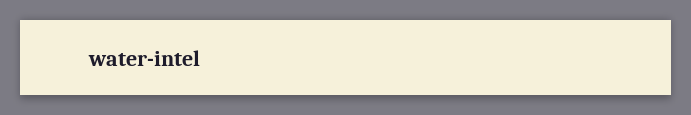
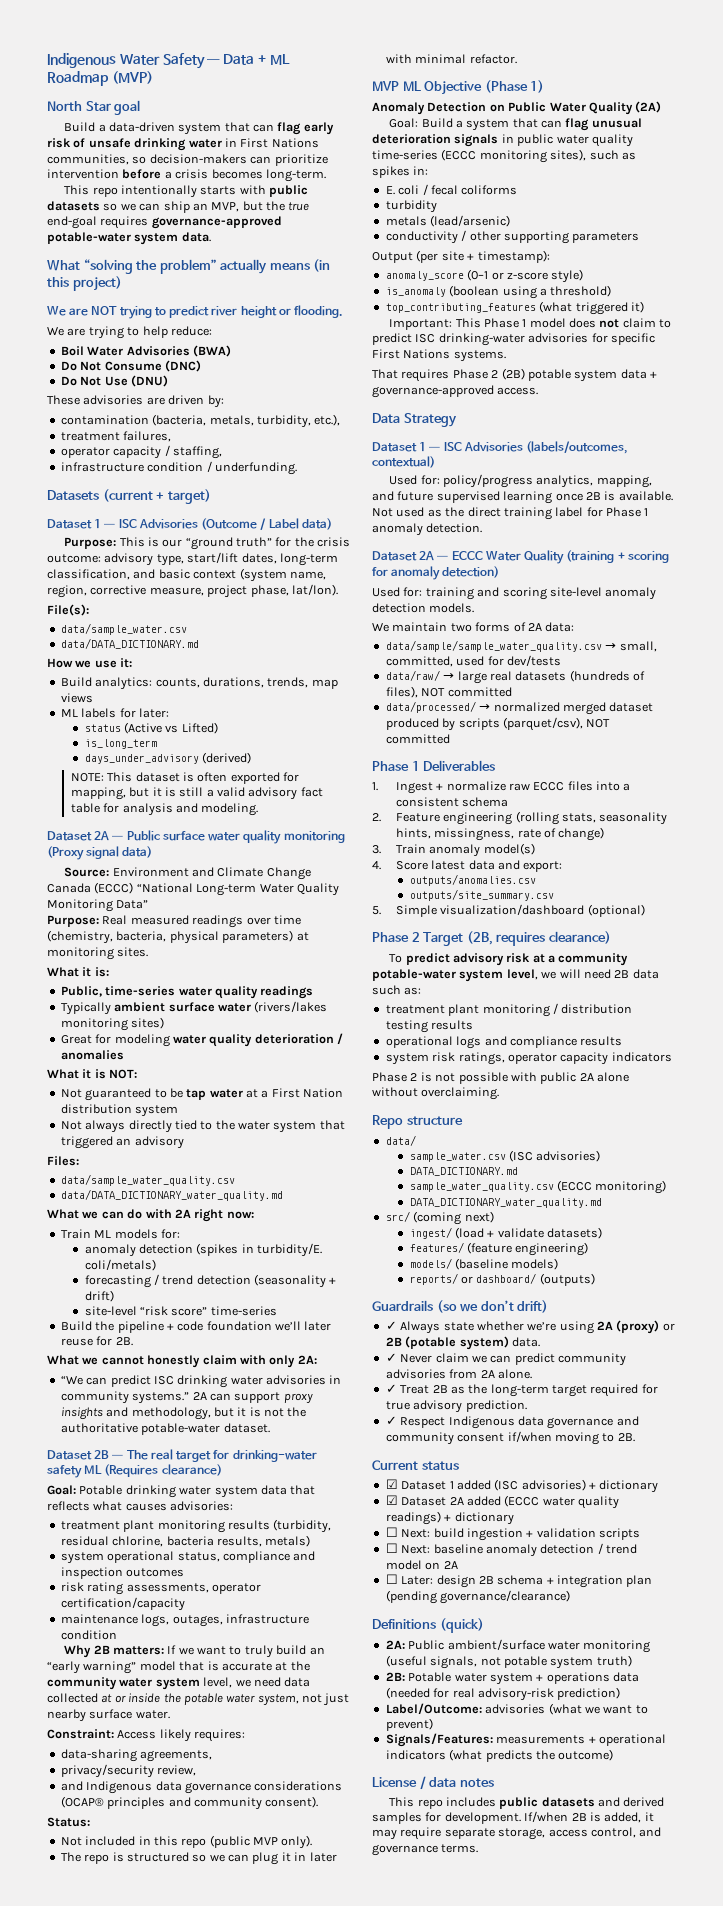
[88,50,200,66] water-intel -> [47,53,290,69] [47,71,153,86] [47,100,141,115] [64,122,334,135] [47,138,319,151] [47,154,328,166] [47,169,326,182] [64,185,309,198] [47,201,310,213] [47,216,282,229] [47,232,211,245] [47,259,331,274] [47,276,122,291] [47,305,344,319] [47,326,212,339] [60,345,231,357] [60,360,201,372] [60,375,168,387] [47,395,224,408] [60,414,341,428] [60,431,172,442] [60,445,222,459] [60,461,297,475] [47,489,211,504] [47,518,332,530] [64,537,351,550] [47,552,338,566] [47,568,326,582] [47,584,338,598] [47,604,89,616] [60,623,187,635] [60,638,199,649] [47,658,133,668] [60,677,338,690] [60,693,93,703] [60,708,169,718] [84,722,218,734] [84,739,157,749] [84,752,251,764] [70,772,300,784] [70,787,323,800] [70,803,259,816] [47,830,345,844] [47,846,153,860] [64,867,311,880] [47,882,339,896] [47,899,149,912] [47,915,301,928] [47,930,309,944] [47,947,149,960] [47,967,109,977] [60,986,314,999] [60,1001,328,1015] [60,1017,165,1031] [60,1033,343,1047] [60,1050,124,1060] [47,1069,138,1079] [60,1088,344,1101] [60,1104,179,1117] [60,1120,345,1133] [60,1136,184,1149] [47,1156,79,1166] [60,1174,235,1186] [60,1189,283,1201] [47,1209,254,1222] [60,1229,180,1239] [84,1243,323,1257] [84,1259,156,1271] [84,1274,337,1288] [84,1290,114,1302] [84,1306,277,1316] [60,1321,332,1333] [60,1336,133,1346] [47,1355,317,1368] [60,1375,342,1388] [60,1391,313,1404] [60,1407,307,1420] [60,1423,270,1435] [47,1449,317,1462] [47,1464,222,1478] [47,1485,316,1498] [47,1501,234,1511] [60,1519,332,1533] [60,1535,311,1547] [60,1551,316,1564] [60,1567,185,1579] [60,1582,261,1595] [60,1597,185,1611] [60,1614,309,1627] [60,1630,117,1640] [64,1645,325,1658] [47,1661,310,1674] [47,1677,311,1690] [47,1693,350,1706] [47,1709,170,1722] [47,1729,246,1742] [60,1749,213,1762] [60,1764,197,1778] [60,1781,343,1794] [60,1796,319,1810] [47,1817,90,1827] [60,1835,313,1849] [60,1852,337,1865] [385,54,517,64] [372,80,545,95] [372,101,662,115] [389,118,642,131] [372,134,633,147] [372,149,636,163] [372,166,429,178] [385,184,518,195] [385,200,437,213] [385,215,511,227] [385,230,640,244] [372,250,550,263] [385,269,584,283] [385,285,612,299] [385,301,644,315] [389,318,672,330] [372,333,655,346] [372,349,506,362] [372,368,657,382] [372,385,539,398] [372,413,457,427] [372,441,629,454] [372,456,435,468] [389,474,652,488] [372,491,673,504] [372,507,649,520] [372,523,483,536] [372,550,669,564] [372,566,500,580] [372,587,657,600] [372,603,475,613] [372,622,575,632] [385,640,657,652] [385,655,561,667] [385,670,645,684] [385,686,512,698] [385,701,654,715] [385,717,611,731] [385,734,450,744] [372,760,496,771] [372,781,631,794] [395,797,509,807] [372,811,668,825] [395,827,605,841] [372,843,535,857] [372,860,563,872] [409,874,536,886] [409,889,554,901] [372,904,645,917] [372,931,611,946] [389,953,629,966] [372,969,659,982] [372,985,422,995] [385,1003,633,1017] [385,1020,474,1033] [385,1036,623,1049] [385,1052,672,1065] [372,1072,629,1084] [372,1087,500,1100] [372,1115,463,1129] [385,1135,416,1146] [409,1150,601,1162] [409,1167,518,1176] [409,1180,667,1194] [409,1198,602,1208] [385,1211,494,1225] [409,1227,603,1239] [409,1242,589,1256] [409,1258,559,1270] [409,1273,595,1286] [372,1300,549,1313] [385,1320,675,1334] [385,1336,540,1350] [385,1353,626,1366] [385,1369,532,1379] [385,1384,658,1397] [385,1400,527,1413] [385,1416,639,1429] [385,1431,635,1445] [372,1460,459,1470] [385,1479,659,1493] [385,1495,619,1509] [385,1511,514,1525] [385,1527,640,1541] [385,1543,637,1557] [385,1560,458,1570] [385,1574,653,1588] [385,1590,571,1604] [372,1618,484,1633] [385,1639,651,1653] [385,1655,632,1669] [385,1672,639,1685] [385,1687,621,1701] [385,1703,648,1715] [385,1718,433,1731] [385,1733,666,1747] [385,1749,614,1762] [372,1776,494,1790] [389,1797,665,1809] [372,1811,654,1824] [372,1827,662,1840] [372,1844,479,1856] Indigenous Water Safety — Data + ML Roadmap (MVP) // North Star goal // Build a data-driven system that can flag early risk of unsafe drinking water in First Nations communities, so decision-makers can prioritize intervention before a crisis becomes long-term. // This repo intentionally starts with public datasets so we can ship an MVP, but the true end-goal requires governance-approved potable-water system data. // What “solving the problem” actually means (in this project) // We are NOT trying to predict river height or flooding. // We are trying to help reduce: // Boil Water Advisories (BWA) // Do Not Consume (DNC) // Do Not Use (DNU) // These advisories are driven by: // contamination (bacteria, metals, turbidity, etc.), // treatment failures, // operator capacity / staffing, // infrastructure condition / underfunding. // Datasets (current + target) // Dataset 1 — ISC Advisories (Outcome / Label data) // Purpose: This is our “ground truth” for the crisis outcome: advisory type, start/lift dates, long-term classification, and basic context (system name, region, corrective measure, project phase, lat/lon). // File(s): // data/sample_water.csv // data/DATA_DICTIONARY.md // How we use it: // Build analytics: counts, durations, trends, map views // ML labels for later: // status (Active vs Lifted) // is_long_term // days_under_advisory (derived) // NOTE: This dataset is often exported for mapping, but it is still a valid advisory fact table for analysis and modeling. // Dataset 2A — Public surface water quality monitoring (Proxy signal data) // Source: Environment and Climate Change Canada (ECCC) “National Long-term Water Quality Monitoring Data” // Purpose: Real measured readings over time (chemistry, bacteria, physical parameters) at monitoring sites. // What it is: // Public, time-series water quality readings // Typically ambient surface water (rivers/lakes monitoring sites) // Great for modeling water quality deterioration / anomalies // What it is NOT: // Not guaranteed to be tap water at a First Nation distribution system // Not always directly tied to the water system that triggered an advisory // Files: // data/sample_water_quality.csv // data/DATA_DICTIONARY_water_quality.md // What we can do with 2A right now: // Train ML models for: // anomaly detection (spikes in turbidity/E. coli/metals) // forecasting / trend detection (seasonality + drift) // site-level “risk score” time-series // Build the pipeline + code foundation we’ll later reuse for 2B. // What we cannot honestly claim with only 2A: // “We can predict ISC drinking water advisories in community systems.” 2A can support proxy insights and methodology, but it is not the authoritative potable-water dataset. // Dataset 2B — The real target for drinking-water safety ML (Requires clearance) // Goal: Potable drinking water system data that reflects what causes advisories: // treatment plant monitoring results (turbidity, residual chlorine, bacteria results, metals) // system operational status, compliance and inspection outcomes // risk rating assessments, operator certification/capacity // maintenance logs, outages, infrastructure condition // Why 2B matters: If we want to truly build an “early warning” model that is accurate at the community water system level, we need data collected at or inside the potable water system, not just nearby surface water. // Constraint: Access likely requires: // data-sharing agreements, // privacy/security review, // and Indigenous data governance considerations (OCAP® principles and community consent). // Status: // Not included in this repo (public MVP only). // The repo is structured so we can plug it in later with minimal refactor. // MVP ML Objective (Phase 1) // Anomaly Detection on Public Water Quality (2A) // Goal: Build a system that can flag unusual deterioration signals in public water quality time-series (ECCC monitoring sites), such as spikes in: // E. coli / fecal coliforms // turbidity // metals (lead/arsenic) // conductivity / other supporting parameters // Output (per site + timestamp): // anomaly_score (0–1 or z-score style) // is_anomaly (boolean using a threshold) // top_contributing_features (what triggered it) // Important: This Phase 1 model does not claim to predict ISC drinking-water advisories for specific First Nations systems. // That requires Phase 2 (2B) potable system data + governance-approved access. // Data Strategy // Dataset 1 — ISC Advisories (labels/outcomes, contextual) // Used for: policy/progress analytics, mapping, and future supervised learning once 2B is available. Not used as the direct training label for Phase 1 anomaly detection. // Dataset 2A — ECCC Water Quality (training + scoring for anomaly detection) // Used for: training and scoring site-level anomaly detection models. // We maintain two forms of 2A data: // data/sample/sample_water_quality.csv → small, committed, used for dev/tests // data/raw/ → large real datasets (hundreds of files), NOT committed // data/processed/ → normalized merged dataset produced by scripts (parquet/csv), NOT committed // Phase 1 Deliverables // 1. Ingest + normalize raw ECCC files into a consistent schema // 2. Feature engineering (rolling stats, seasonality hints, missingness, rate of change) // 3. Train anomaly model(s) // 4. Score latest data and export: // outputs/anomalies.csv // outputs/site_summary.csv // 5. Simple visualization/dashboard (optional) // Phase 2 Target (2B, requires clearance) // To predict advisory risk at a community potable-water system level, we will need 2B data such as: // treatment plant monitoring / distribution testing results // operational logs and compliance results // system risk ratings, operator capacity indicators // Phase 2 is not possible with public 2A alone without overclaiming. // Repo structure // data/ // sample_water.csv (ISC advisories) // DATA_DICTIONARY.md // sample_water_quality.csv (ECCC monitoring) // DATA_DICTIONARY_water_quality.md // src/ (coming next) // ingest/ (load + validate datasets) // features/ (feature engineering) // models/ (baseline models) // reports/ or dashboard/ (outputs) // Guardrails (so we don’t drift) // ✓ Always state whether we’re using 2A (proxy) or 2B (potable system) data. // ✓ Never claim we can predict community advisories from 2A alone. // ✓ Treat 2B as the long-term target required for true advisory prediction. // ✓ Respect Indigenous data governance and community consent if/when moving to 2B. // Current status // ☑ Dataset 1 added (ISC advisories) + dictionary // ☑ Dataset 2A added (ECCC water quality readings) + dictionary // ☐ Next: build ingestion + validation scripts // ☐ Next: baseline anomaly detection / trend model on 2A // ☐ Later: design 2B schema + integration plan (pending governance/clearance) // Definitions (quick) // 2A: Public ambient/surface water monitoring (useful signals, not potable system truth) // 2B: Potable water system + operations data (needed for real advisory-risk prediction) // Label/Outcome: advisories (what we want to prevent) // Signals/Features: measurements + operational indicators (what predicts the outcome) // License / data notes // This repo includes public datasets and derived samples for development. If/when 2B is added, it may require separate storage, access control, and governance terms.

